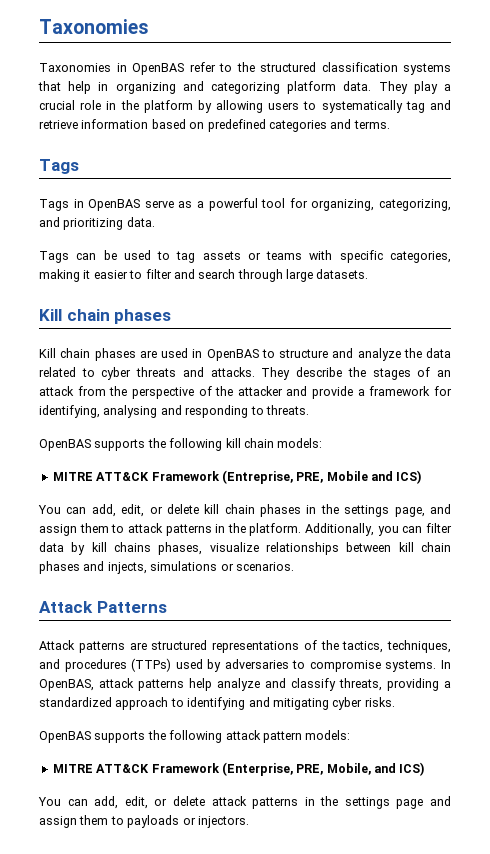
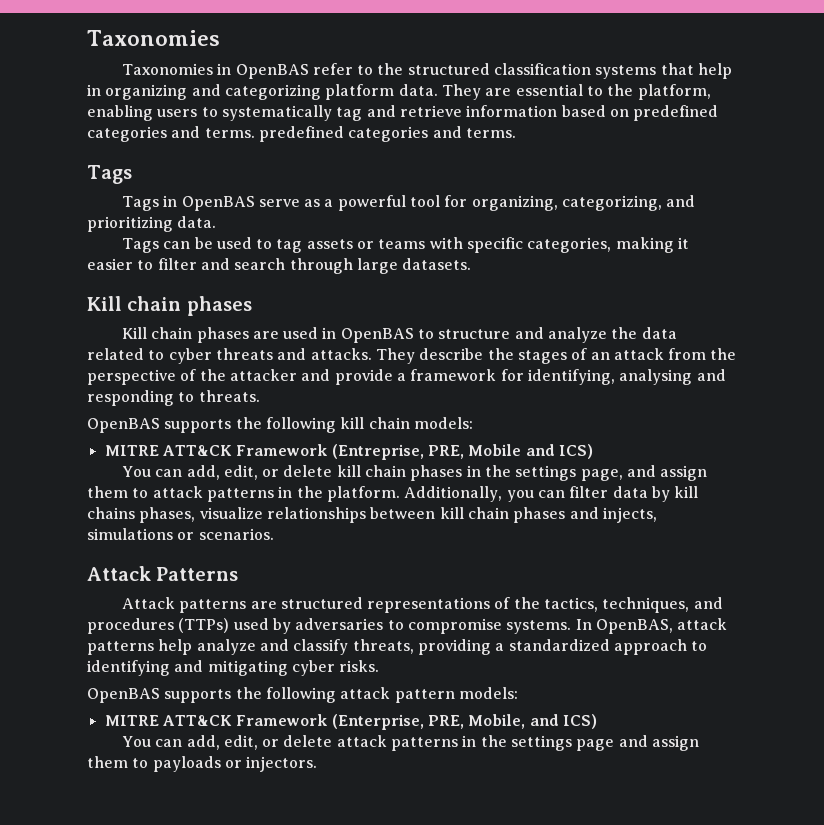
[413,81,451,94] [39,100,264,113] play a crucial role in the platform by allowing -> [485,84,711,100] [87,105,153,121] are essential to the platform, enabling
(390, 124) none -> [258,126,516,142] predefined categories and terms.

